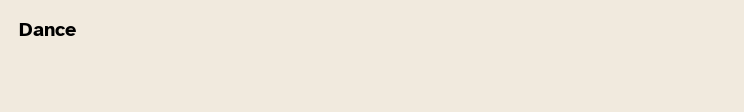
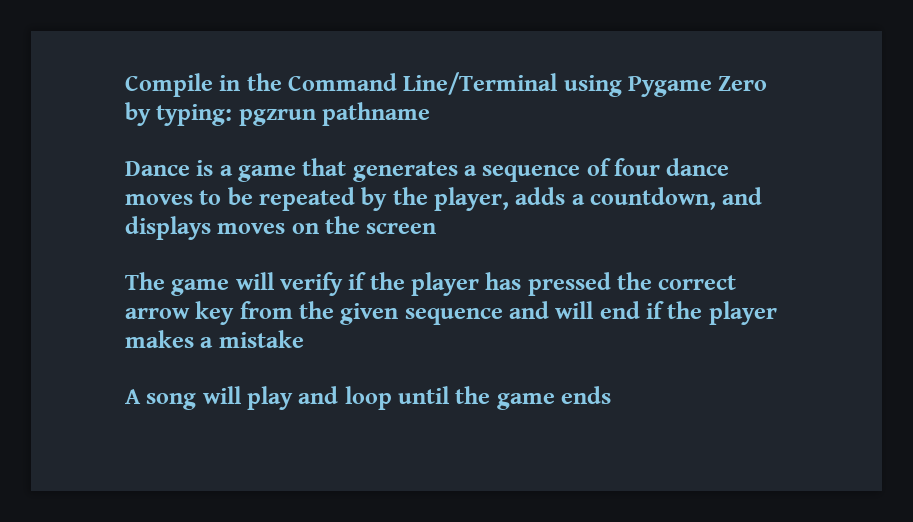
[19,23,76,36] Dance -> [125,72,768,97] [125,102,431,126] [125,158,730,182] [125,187,763,211] [125,216,437,240] [125,272,737,296] [125,301,777,325] [125,330,304,348] [125,386,612,410] Compile in the Command Line/Terminal using Pygame Zero by typing: pgzrun pathname // Dance is a game that generates a sequence of four dance moves to be repeated by the player, adds a countdown, and displays moves on the screen // The game will verify if the player has pressed the correct arrow key from the given sequence and will end if the player makes a mistake // A song will play and loop until the game ends

